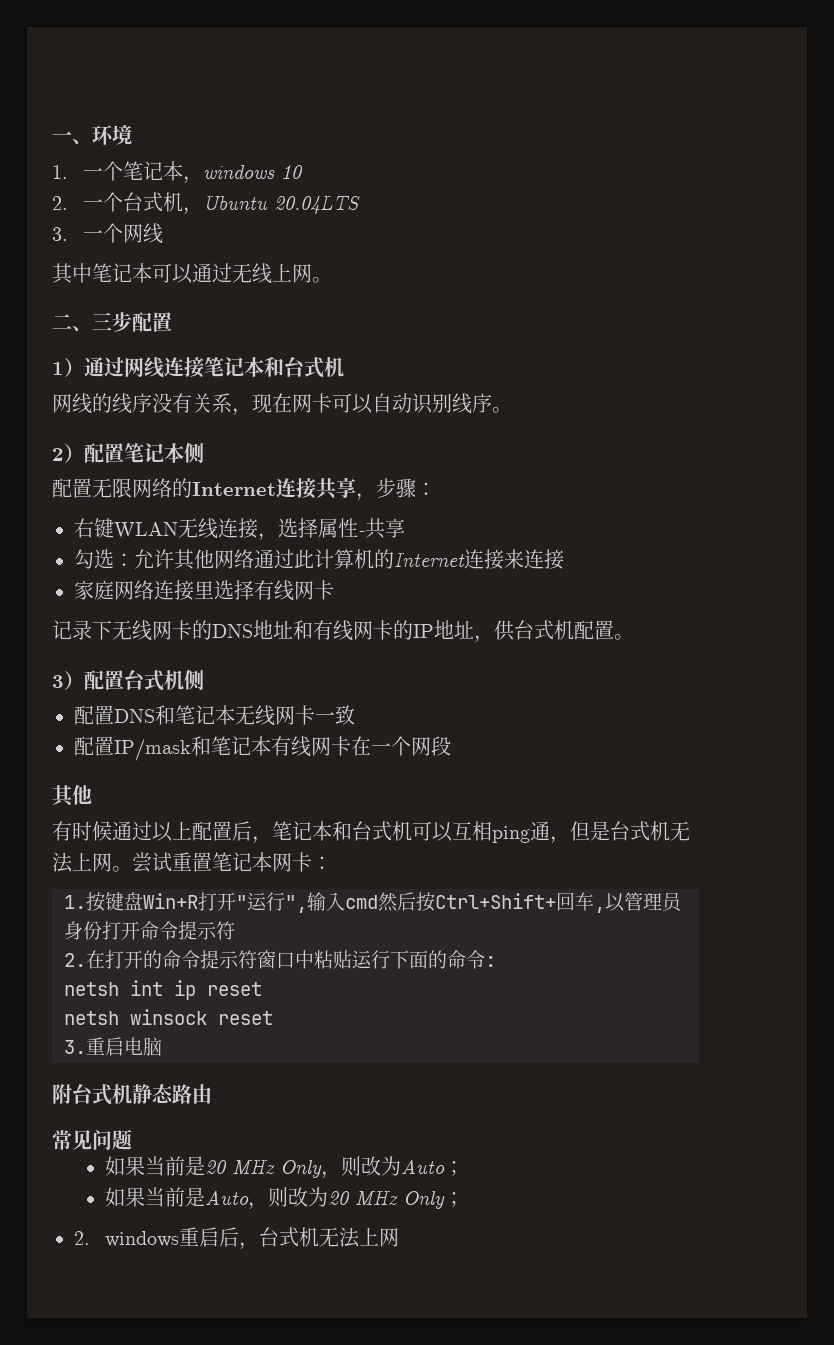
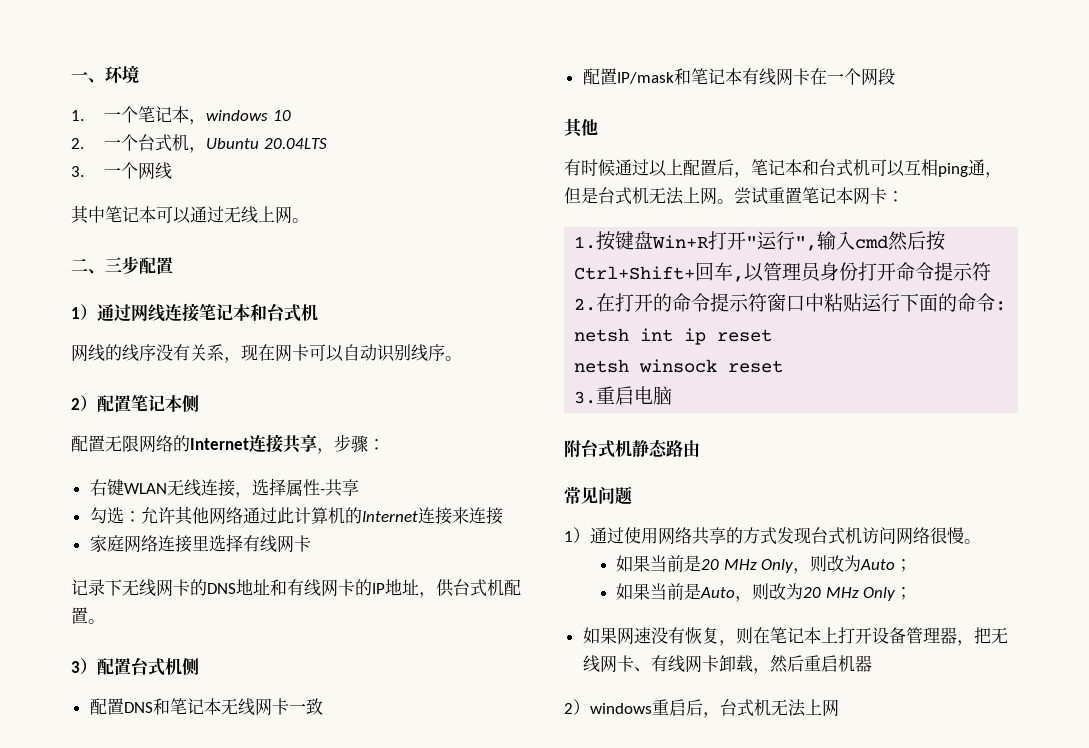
(132, 1139) none -> [564,527,981,545] // 1）通过使用网络共享的方式发现台式机访问网络很慢。
[74,1231,90,1245] 2. -> [582,627,1008,646] [582,655,872,674] [564,699,590,715] 如果网速没有恢复，则在笔记本上打开设备管理器，把无线网卡、有线网卡卸载，然后重启机器 // 2）

